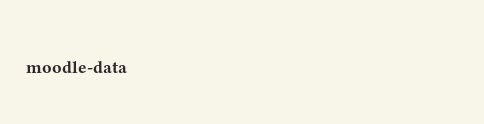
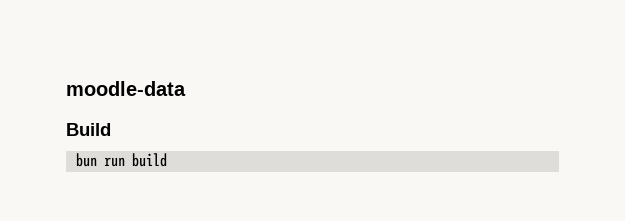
(127, 67) none -> [66,123,111,136] [75,153,167,167] // Build // bun run build

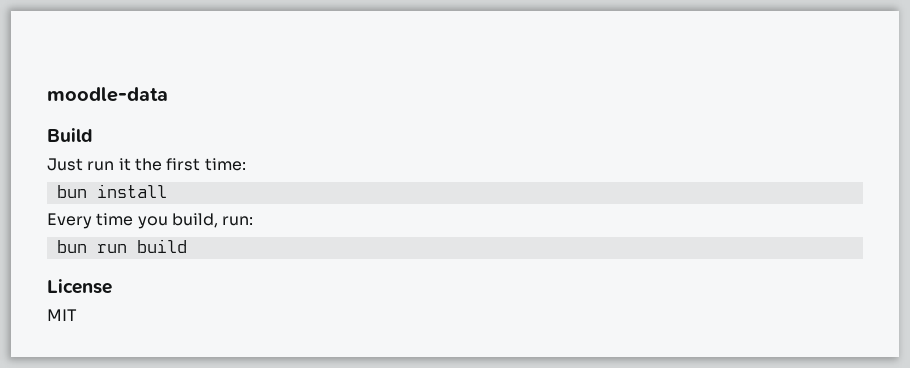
(111, 129) none -> [47,158,246,171] [56,184,167,198] [47,213,254,229] // Just run it the first time: // bun install // Every time you build, run:
(167, 160) none -> [47,279,112,294] [47,309,77,321] // License // MIT

